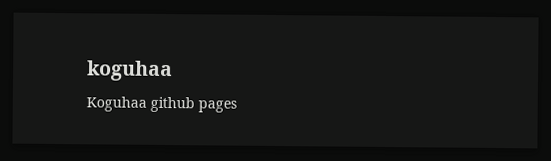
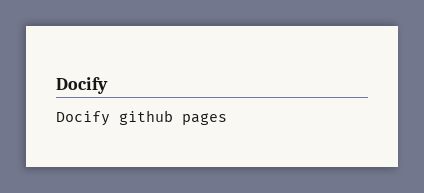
[86,60,173,82] [86,96,147,112] koguhaa // Koguhaa -> [56,77,108,94] [56,111,110,126] Docify // Docify

